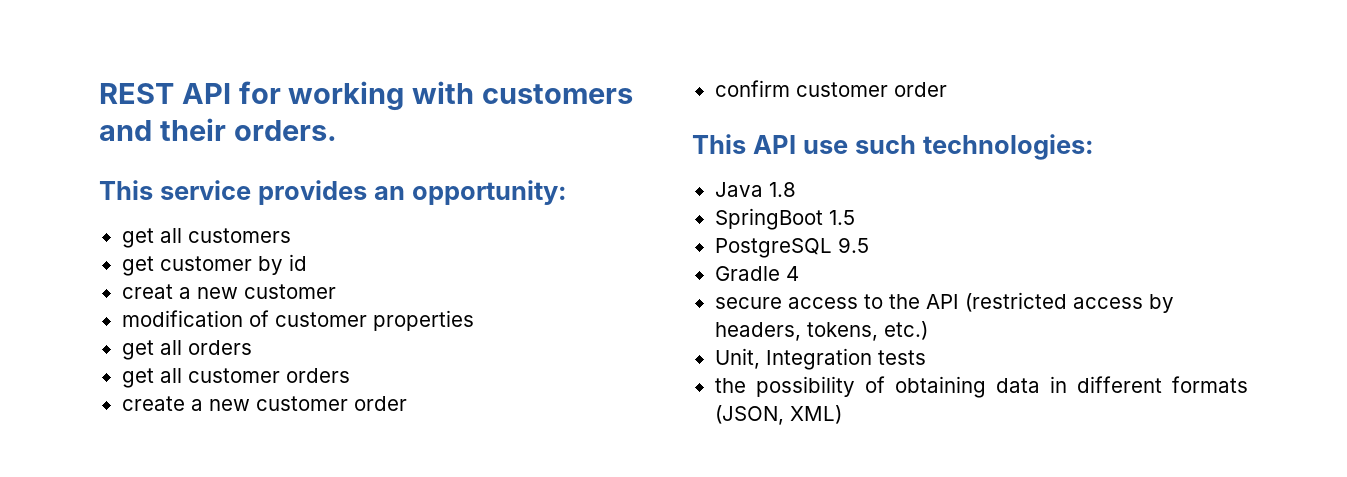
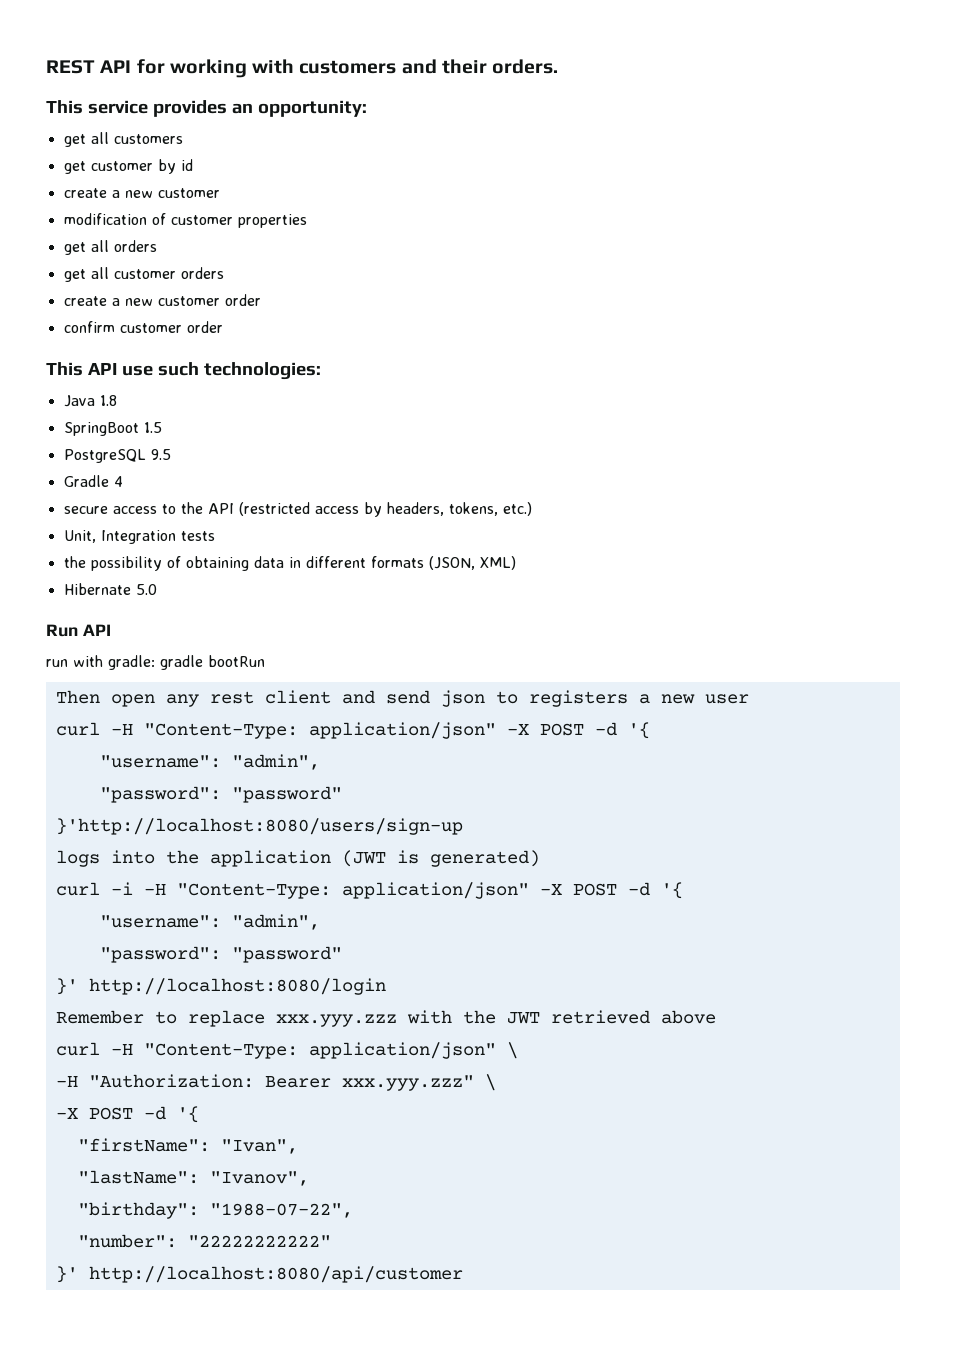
[121,284,173,299] creat -> [63,188,107,198] create
(842, 414) none -> [63,583,157,595] [46,624,111,637] [46,655,265,670] [55,690,749,707] [55,722,650,739] [99,754,320,770] [99,786,342,803] [55,818,463,835] [55,850,540,867] [55,882,683,899] [99,914,320,930] [99,946,342,963] [55,978,386,995] [55,1010,716,1027] [55,1042,518,1059] [55,1074,496,1091] [55,1106,199,1123] [77,1138,298,1154] [77,1170,309,1186] [77,1202,353,1219] [77,1234,331,1248] [55,1266,463,1283] // Hibernate 5.0 // Run API // run with gradle: gradle bootRun // Then open any rest client and send json to registers a new user // curl -H "Content-Type: application/json" -X POST -d '{ // "username": "admin", // "password": "password" // }'http://localhost:8080/users/sign-up // logs into the application (JWT is generated) // curl -i -H "Content-Type: application/json" -X POST -d '{ // "username": "admin", // "password": "password" // }' http://localhost:8080/login // Remember to replace xxx.yyy.zzz with the JWT retrieved above // curl -H "Content-Type: application/json" \ // -H "Authorization: Bearer xxx.yyy.zzz" \ // -X POST -d '{ // "firstName": "Ivan", // "lastName": "Ivanov", // "birthday": "1988-07-22", // "number": "22222222222" // }' http://localhost:8080/api/customer

